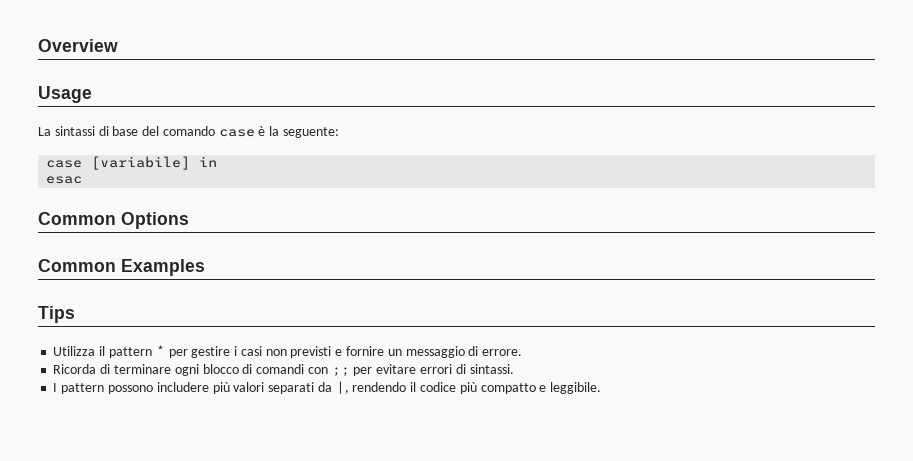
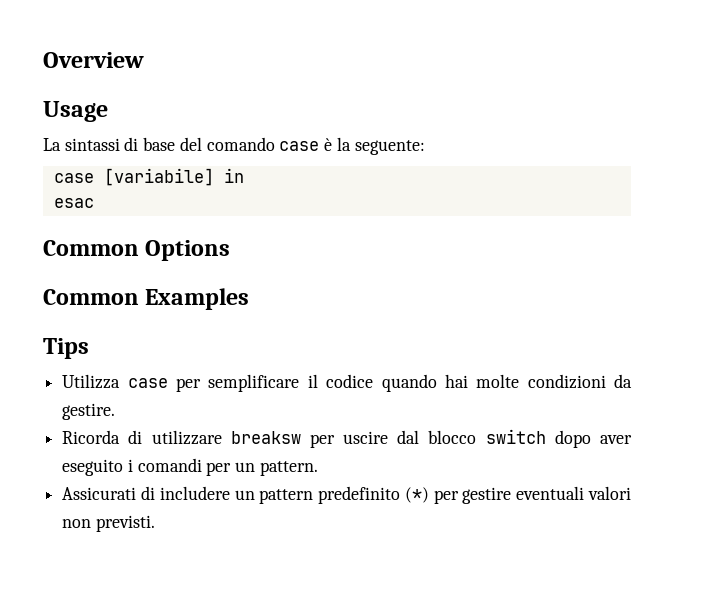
[99,345,523,358] [53,364,514,377] [53,381,602,394] il pattern * per gestire i casi non previsti e fornire un messaggio di errore. // Ricorda di terminare ogni blocco di comandi con ;; per evitare errori di sintassi. // I pattern possono includere più valori separati da |, rendendo il codice più compatto e leggibile. -> [127,374,632,392] [62,403,116,420] [62,429,632,448] [62,458,318,476] [62,486,631,504] [62,515,155,532] case per semplificare il codice quando hai molte condizioni da gestire. // Ricorda di utilizzare breaksw per uscire dal blocco switch dopo aver eseguito i comandi per un pattern. // Assicurati di includere un pattern predefinito (*) per gestire eventuali valori non previsti.

